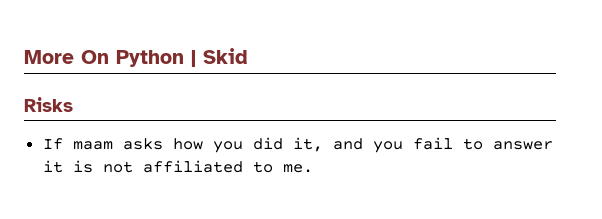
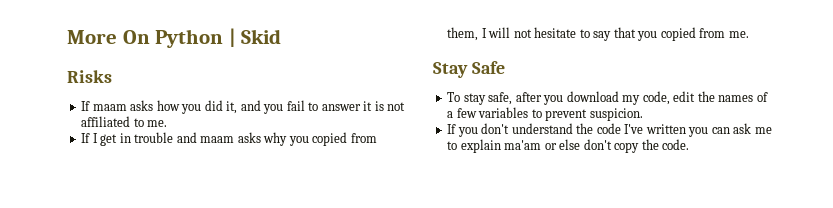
(313, 168) none -> [81,132,377,146] [447,27,749,41] [433,61,505,78] [447,91,768,105] [447,107,643,121] [447,123,772,137] [447,139,690,153] // If I get in trouble and maam asks why you copied from them, I will not hesitate to say that you copied from me. // Stay Safe // To stay safe, after you download my code, edit the names of a few variables to prevent suspicion. // If you don't understand the code I've written you can ask me to explain ma'am or else don't copy the code.

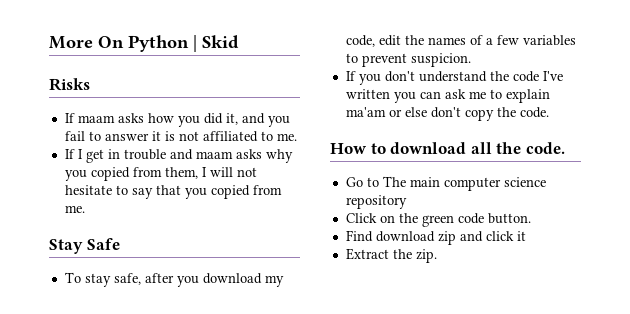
(690, 144) none -> [330,142,565,154] [345,176,546,191] [345,195,407,209] [345,213,531,227] [345,230,526,245] [345,248,437,263] // How to download all the code. // Go to The main computer science repository // Click on the green code button. // Find download zip and click it // Extract the zip.

